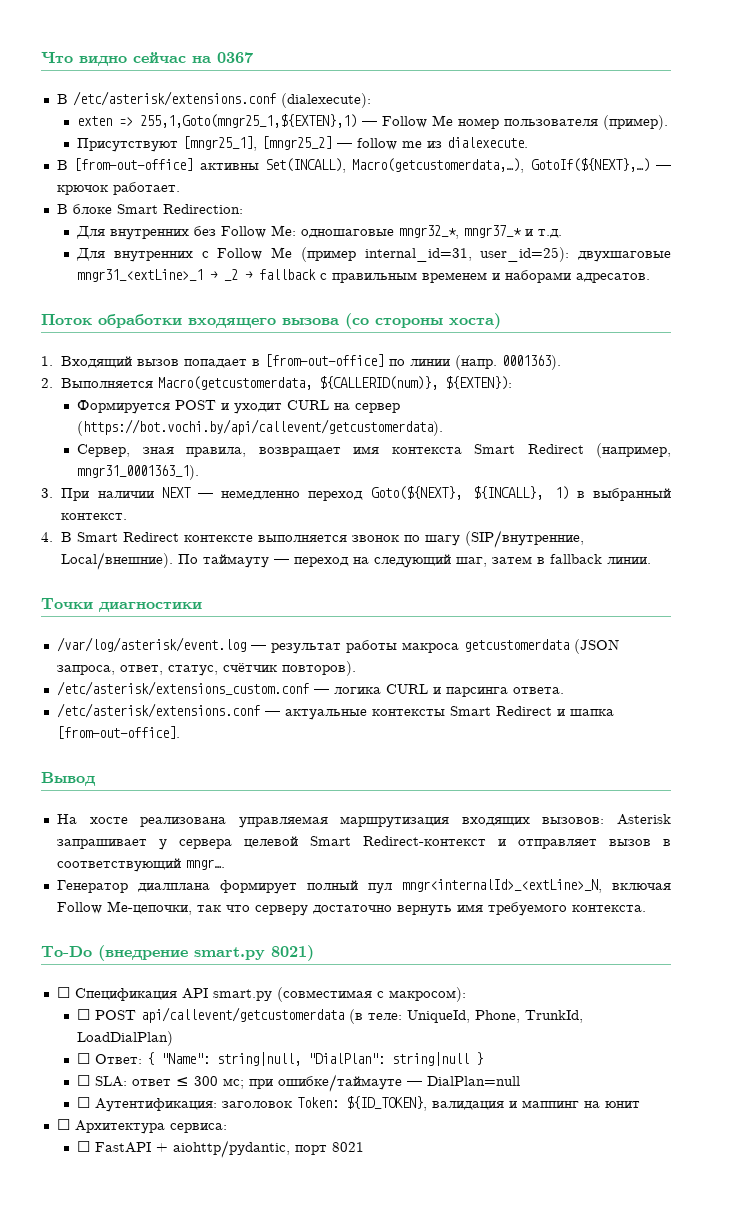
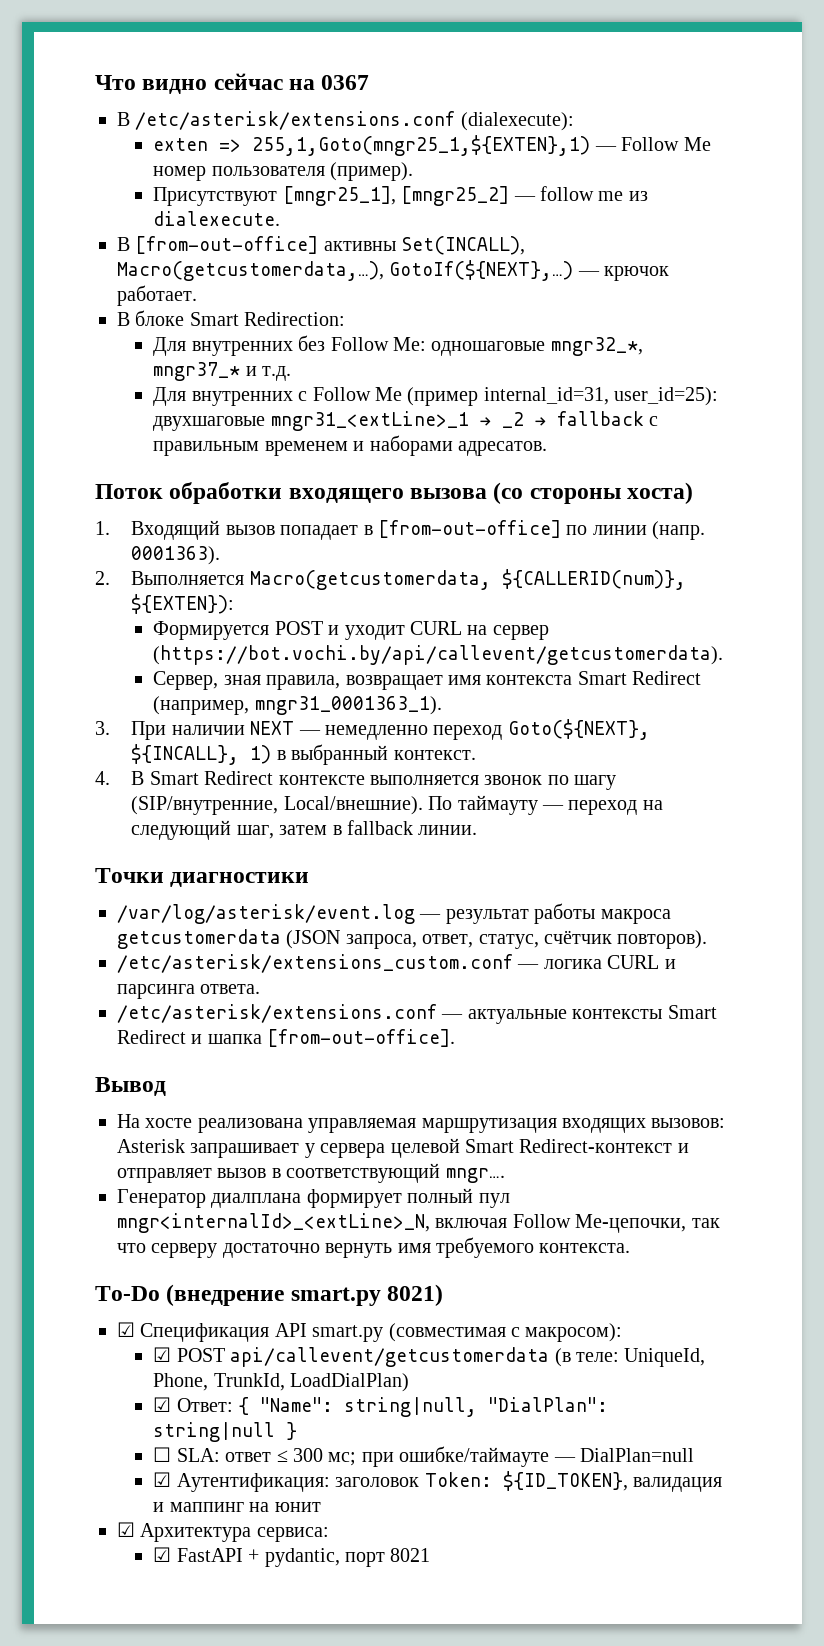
[56,987,70,998] ☐ -> [117,1322,135,1337] ☑
[77,1009,91,1020] ☐ -> [153,1347,172,1362] ☑
[77,1053,91,1064] ☐ -> [153,1397,172,1412] ☑
[77,1097,91,1108] ☐ -> [153,1472,172,1487] ☑
[56,1119,70,1130] ☐ -> [117,1522,135,1537] ☑
[77,1141,91,1152] ☐ -> [153,1547,172,1562] ☑
[173,1140,291,1158] aiohttp/pydantic, -> [264,1548,340,1567] pydantic,

